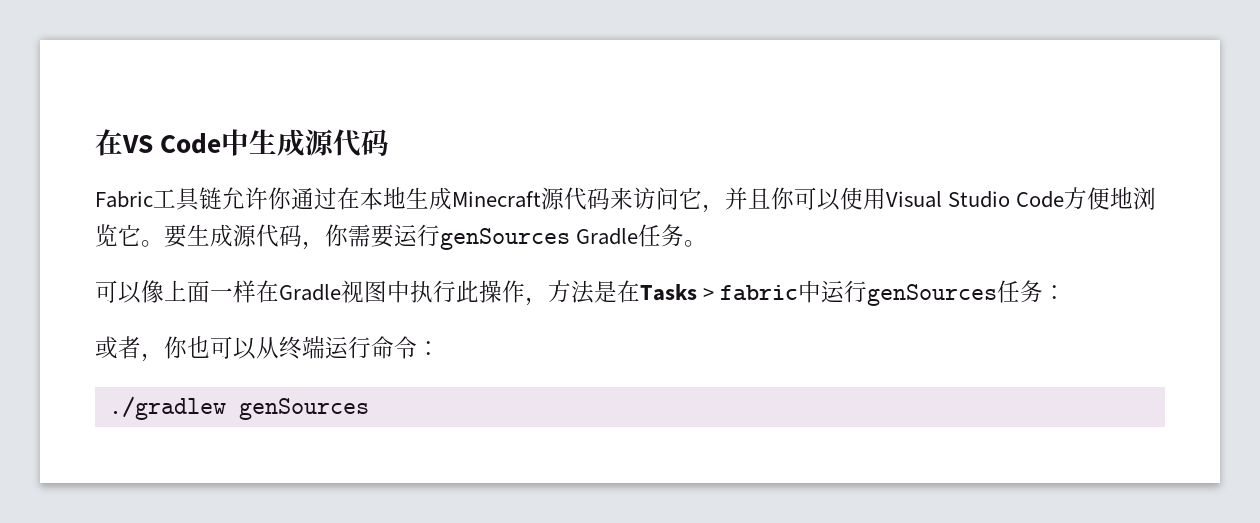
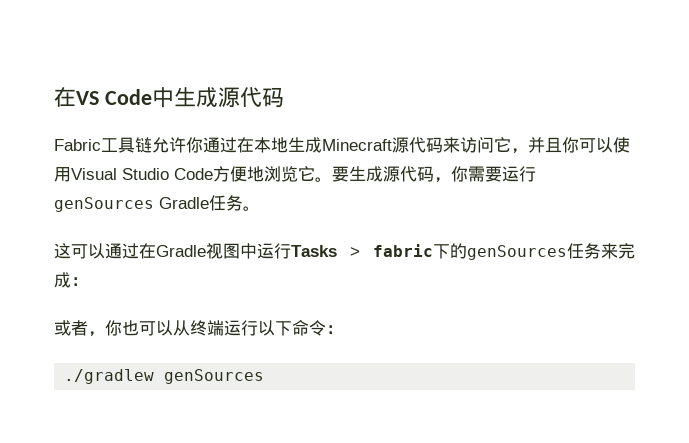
[95,280,640,306] 可以像上面一样在Gradle视图中执行此操作，方法是在 -> [54,243,291,259] 这可以通过在Gradle视图中运行
[798,280,868,303] 中运行 -> [433,243,467,259] 下的
(1044, 291) none -> [601,243,635,259] [54,272,71,288] 来完成
(371, 347) none -> [258,320,292,336] 以下

